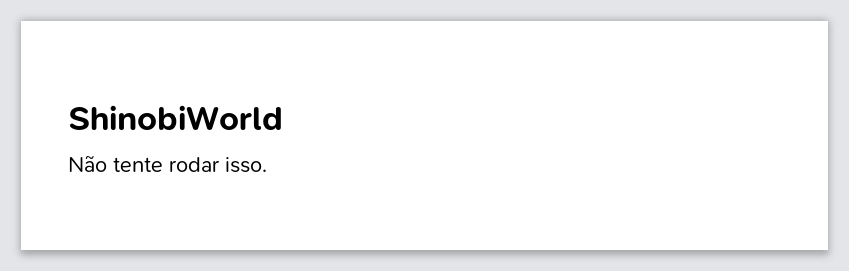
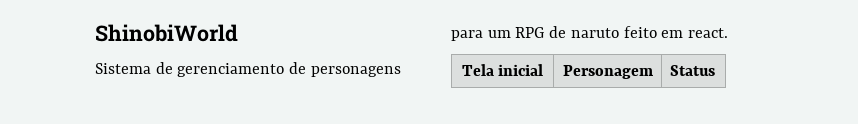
[68,155,267,173] Não tente rodar isso. -> [95,62,401,77] [451,26,729,41] [461,64,544,76] [562,65,653,79] [669,65,715,76] Sistema de gerenciamento de personagens para um RPG de naruto feito em react. // Tela inicial | Personagem | Status

